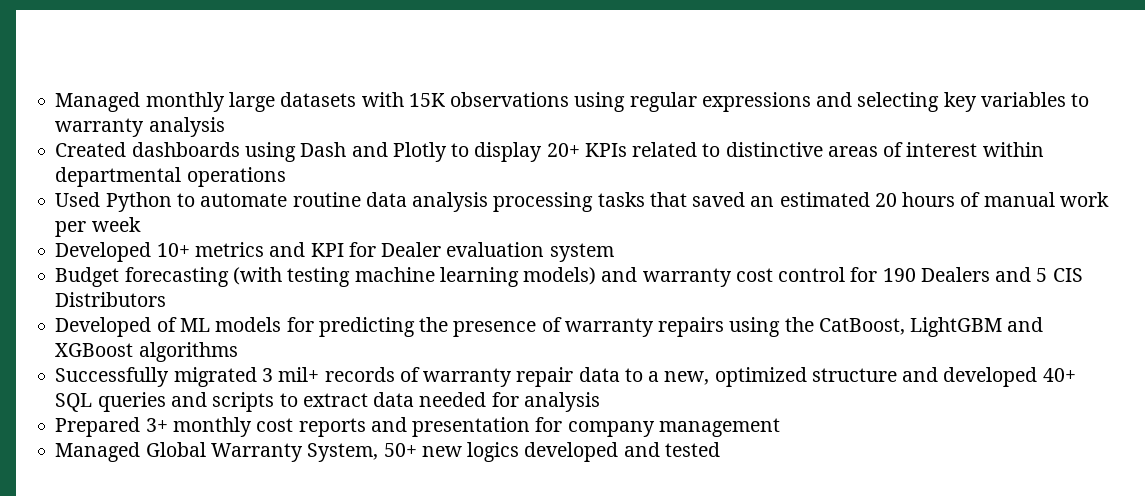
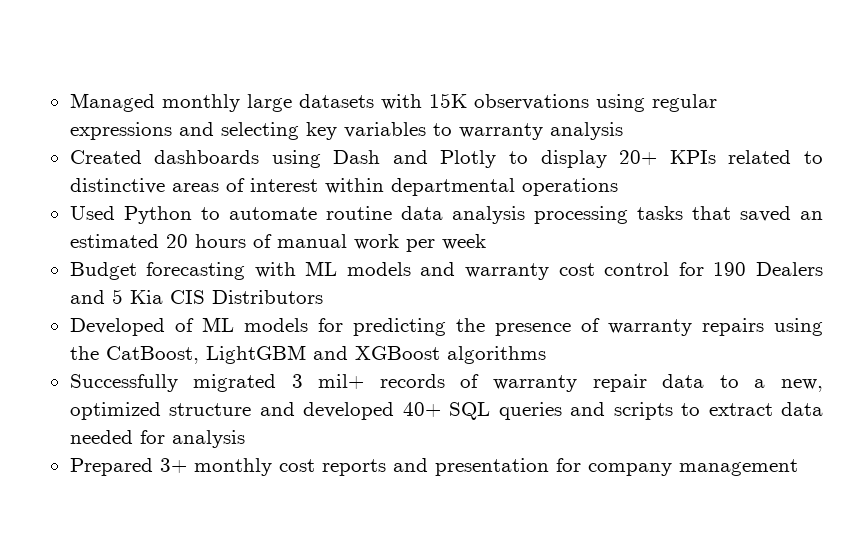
[55,242,614,262] [55,267,597,287] Developed 10+ metrics and KPI for Dealer evaluation system // Budget forecasting (with testing machine learning models) -> [69,261,411,280] Budget forecasting with ML models
(1048, 275) none -> [129,290,163,304] Kia
[55,442,720,462] // Managed Global Warranty System, 50+ new logics developed and tested -> (798, 467) none

